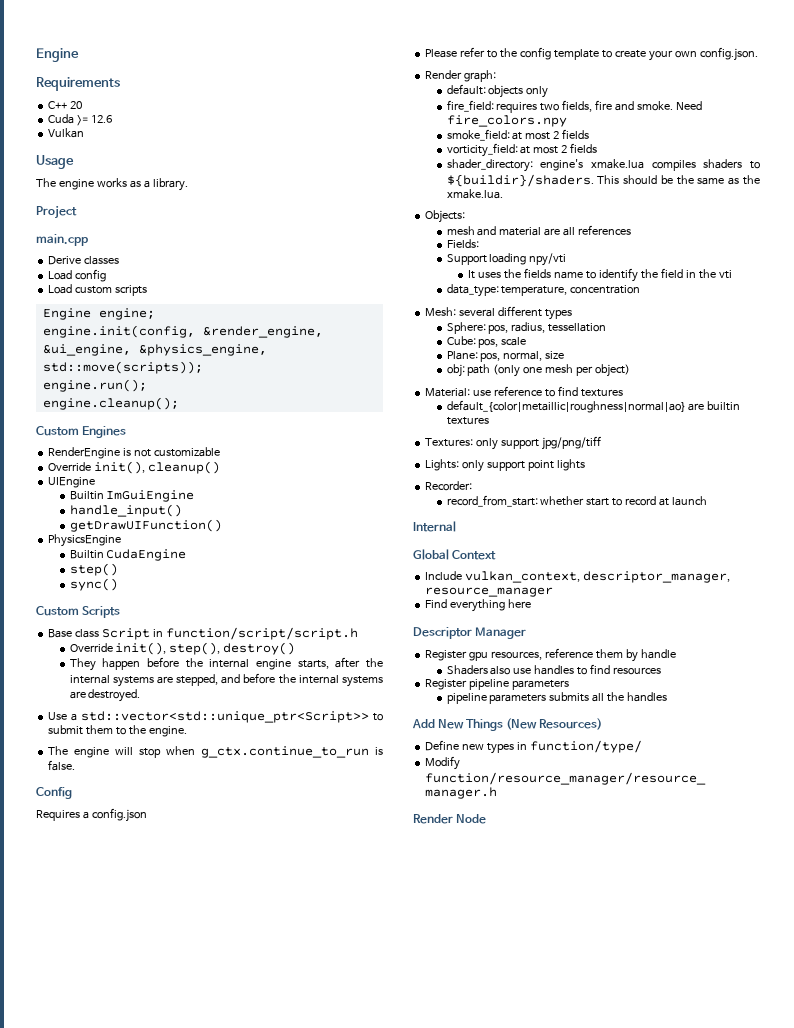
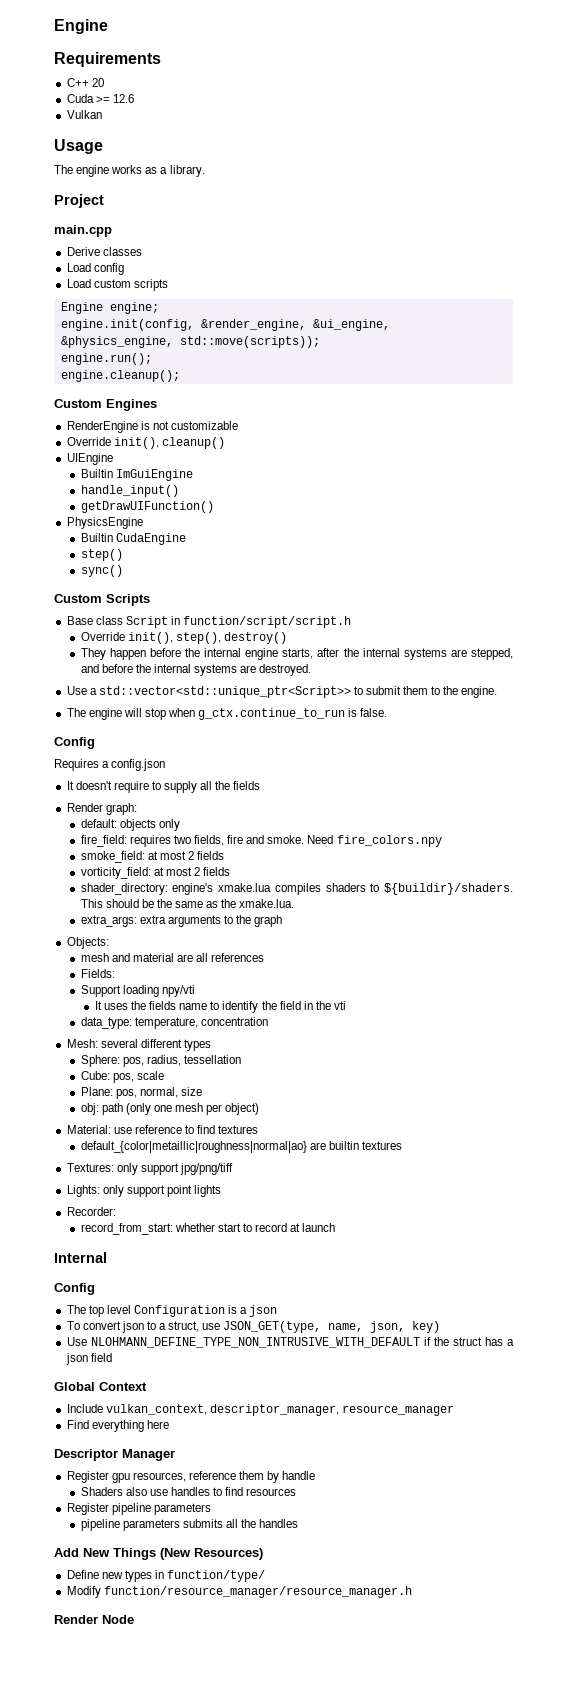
[425,47,758,61] Please refer to the config template to create your own config.json. -> [66,781,261,793] It doesn't require to supply all the fields
(503, 194) none -> [80,915,283,927] // extra_args: extra arguments to the graph
(456, 526) none -> [54,1283,95,1295] [66,1305,278,1317] [66,1321,441,1333] [66,1337,514,1348] [65,1353,112,1365] // Config // The top level Configuration is a json // To convert json to a struct, use JSON_GET(type, name, json, key) // Use NLOHMANN_DEFINE_TYPE_NON_INTRUSIVE_WITH_DEFAULT if the struct has a json field

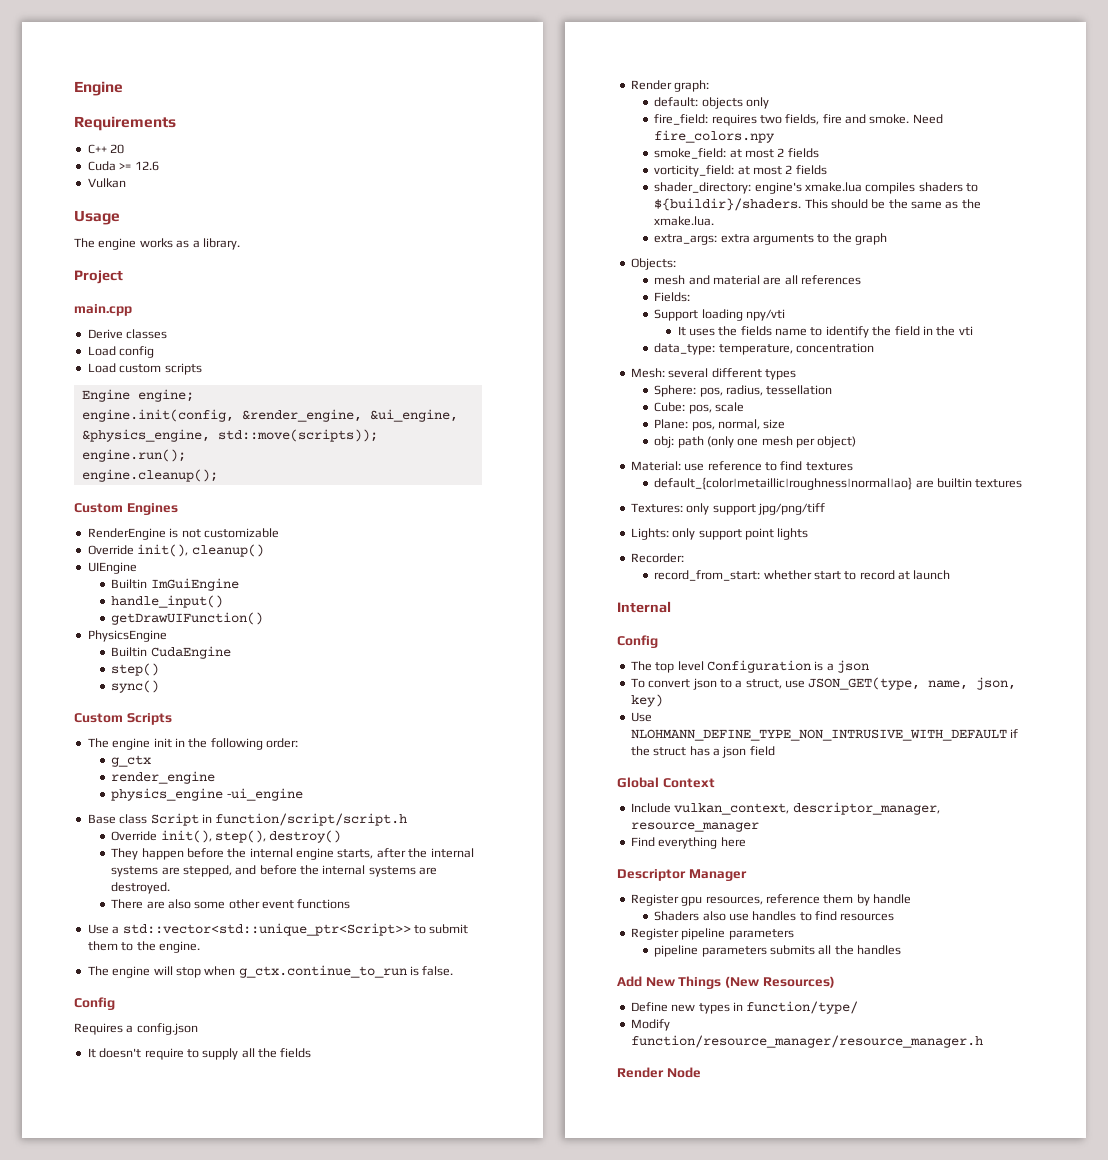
(150, 600) none -> [87,738,298,750] [111,755,152,767] [111,771,216,784] [111,788,303,801] // The engine init in the following order: // g_ctx // render_engine // physics_engine -ui_engine
(312, 670) none -> [111,899,351,909] // There are also some other event functions

